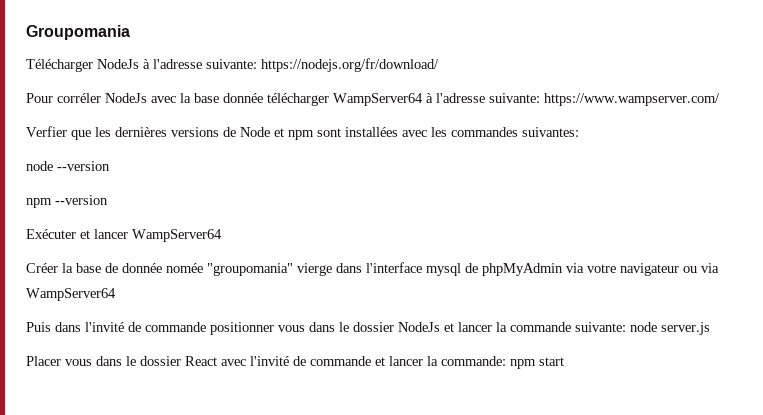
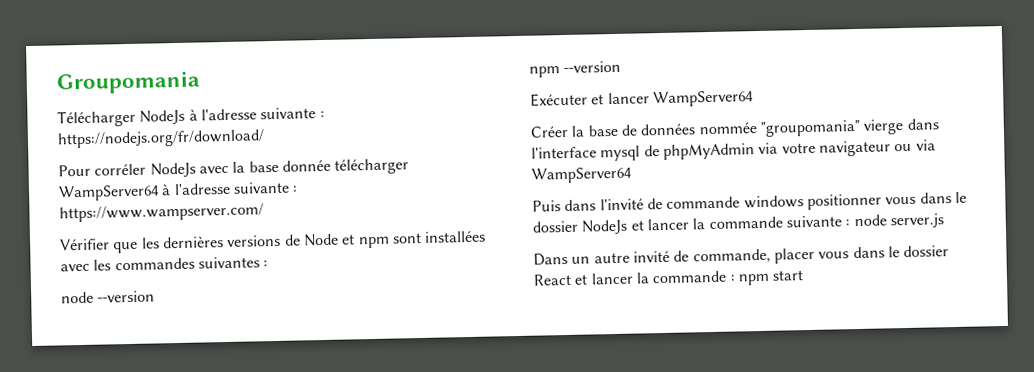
[206,59,257,69] suivante: -> [260,107,325,120] suivante :
[489,93,540,103] suivante: -> [232,181,299,194] suivante :
[26,126,67,137] Verfier -> [60,238,110,251] Vérifier
[522,127,579,137] suivantes: -> [197,256,269,269] suivantes :
[122,263,203,273] donnée nomée -> [640,122,757,136] données nommée
(206, 327) none -> [743,195,804,209] windows
[575,322,626,332] suivante: -> [785,215,851,228] suivante :
[26,356,61,366] Placer -> [533,247,815,266] Dans un autre invité de commande, placer
[221,356,506,366] avec l'invité de commande et lancer la commande: -> [574,270,736,285] et lancer la commande :

